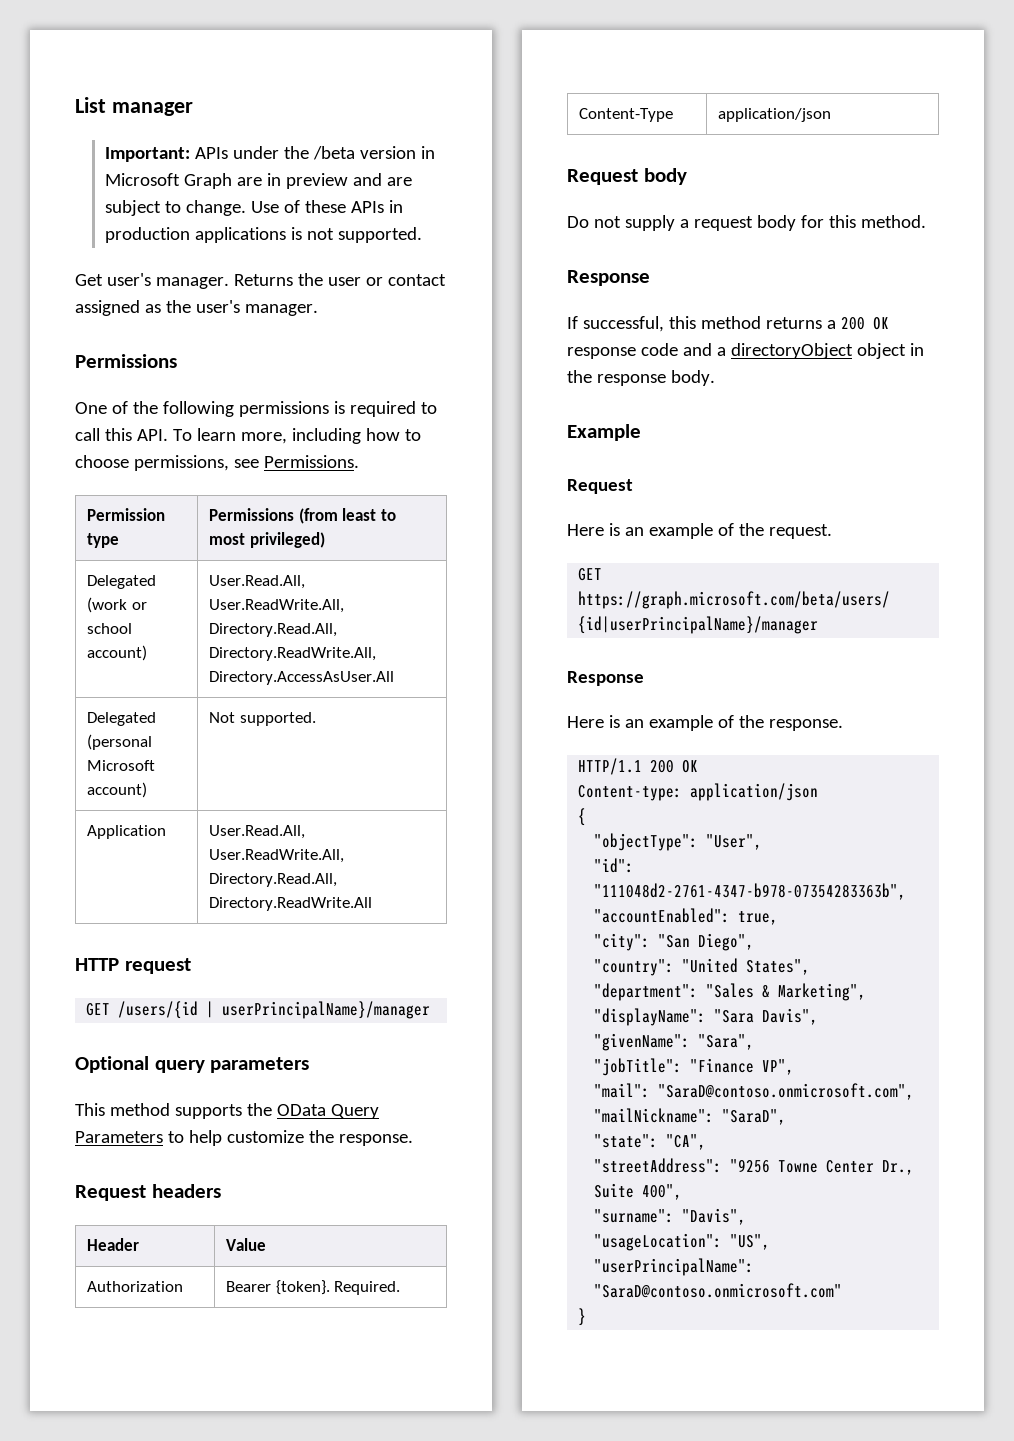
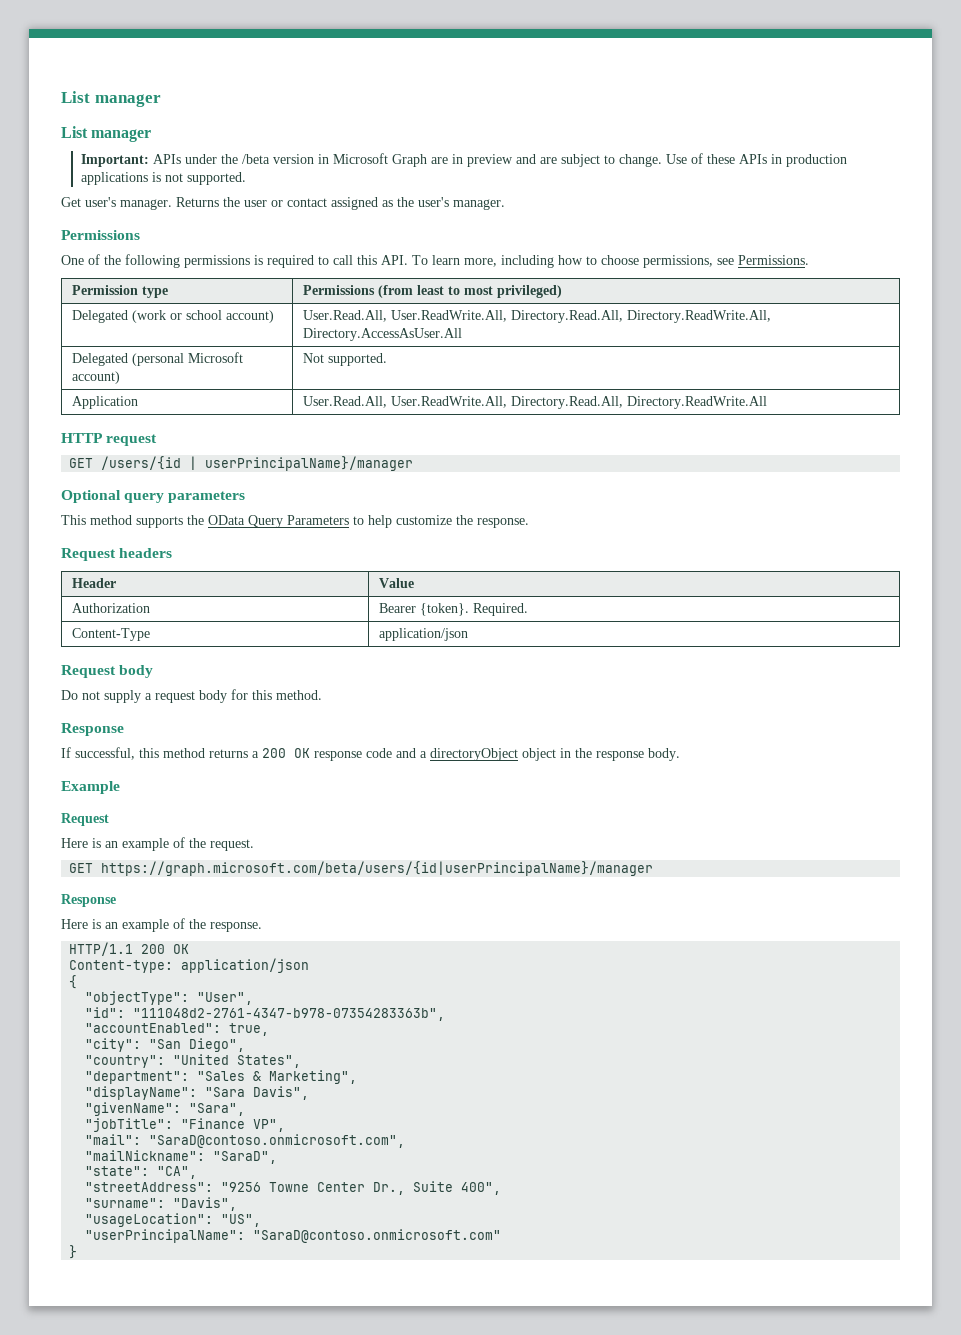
[75,97,193,116] List manager -> [61,91,161,107] [61,126,152,142] List manager // List manager

